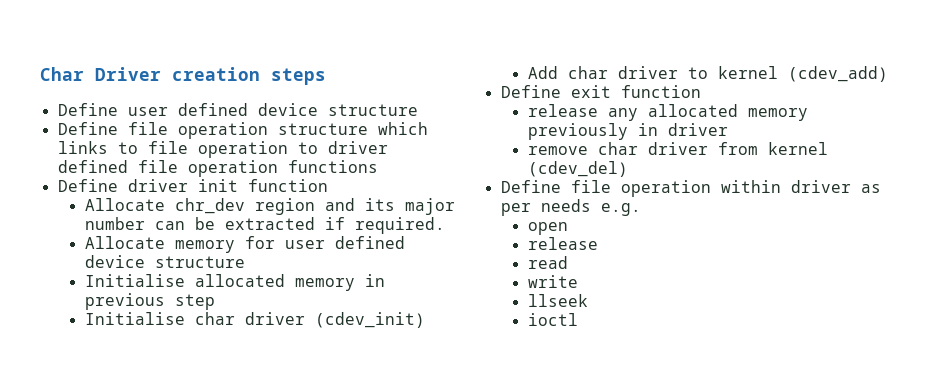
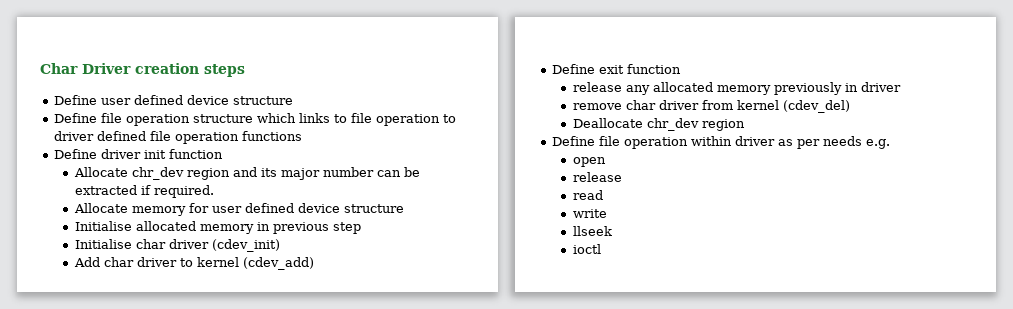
(628, 169) none -> [572,118,745,131] // Deallocate chr_dev region

